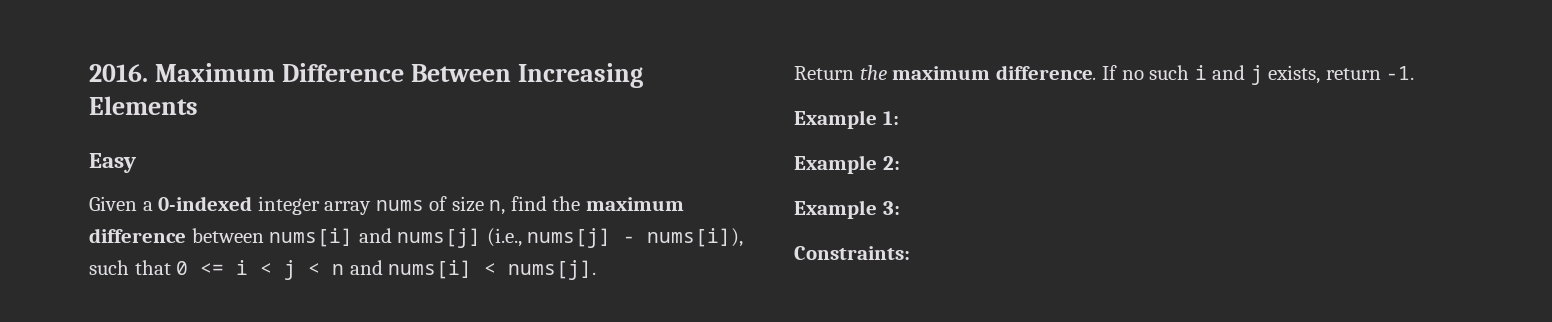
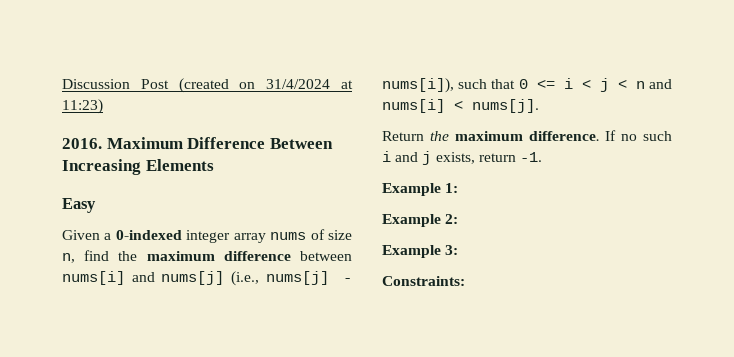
(89, 73) none -> [62,78,353,93] [62,99,103,114] Discussion Post (created on 31/4/2024 at 11:23) //

